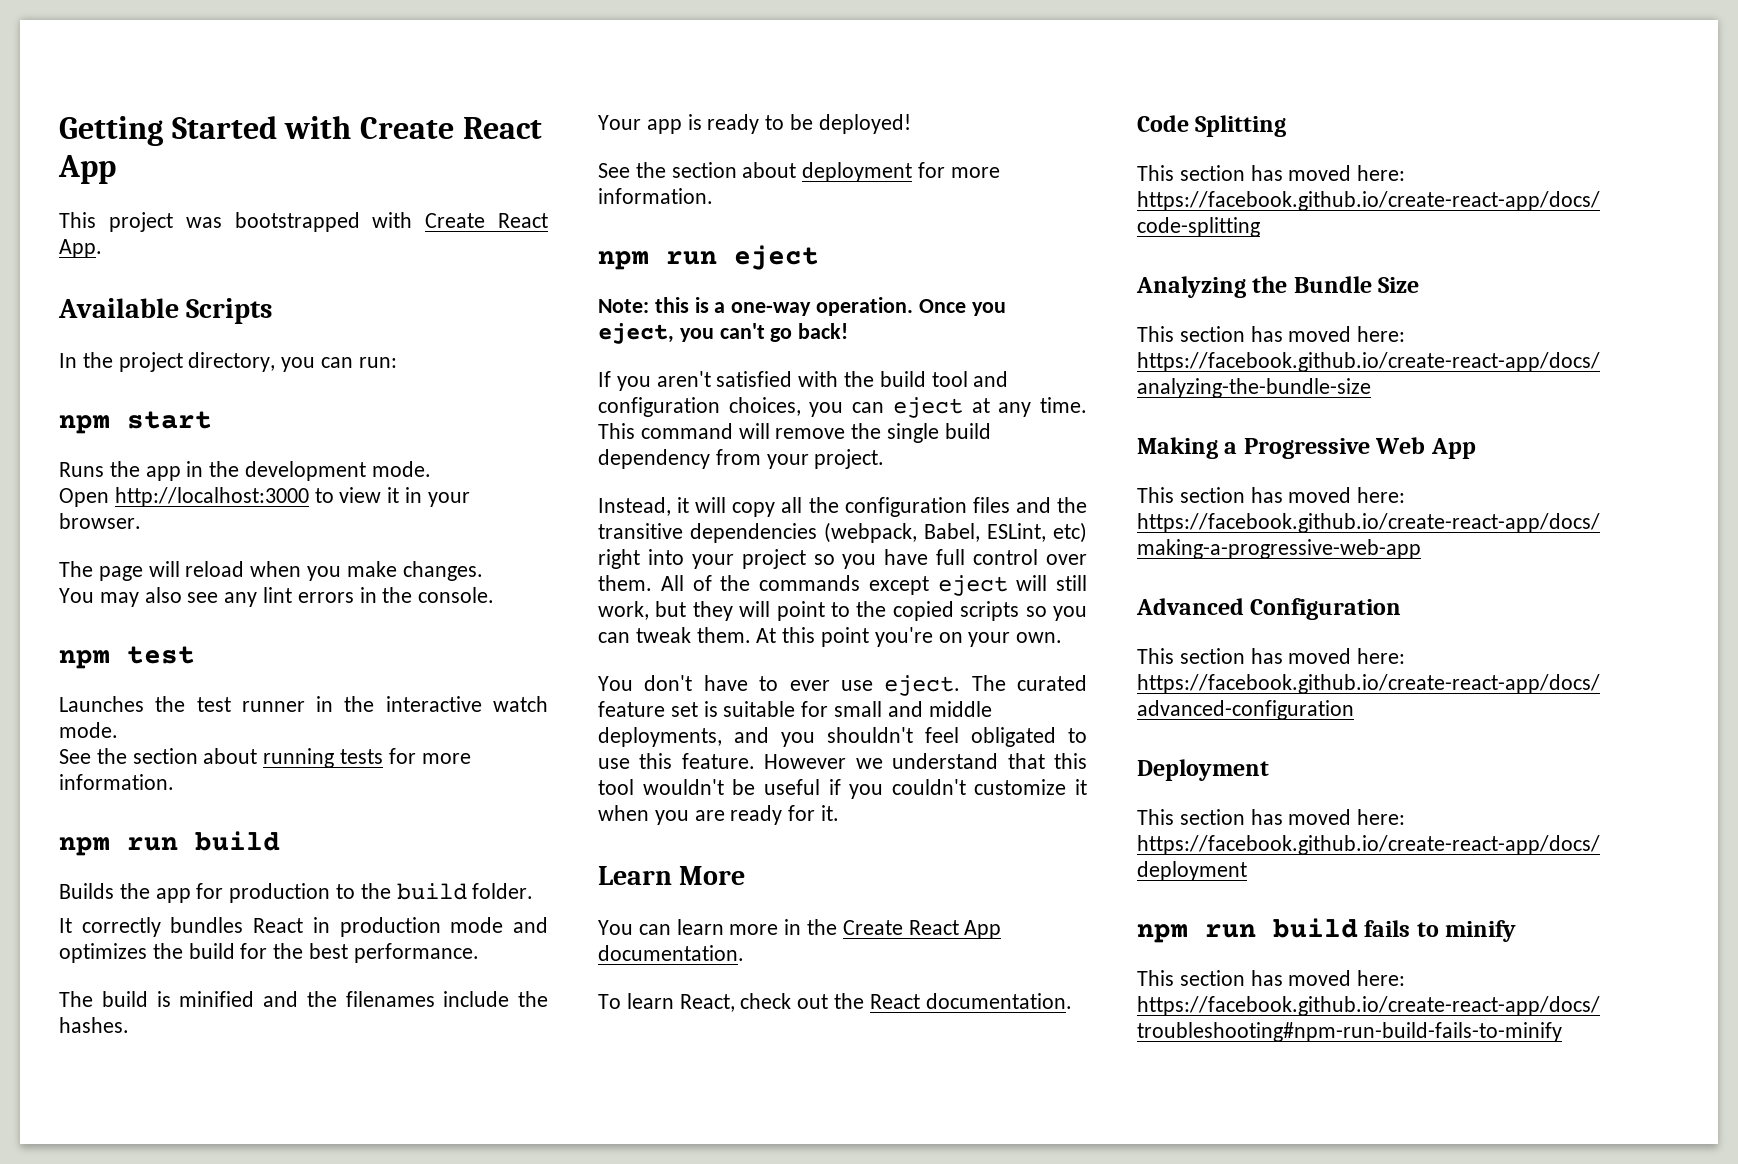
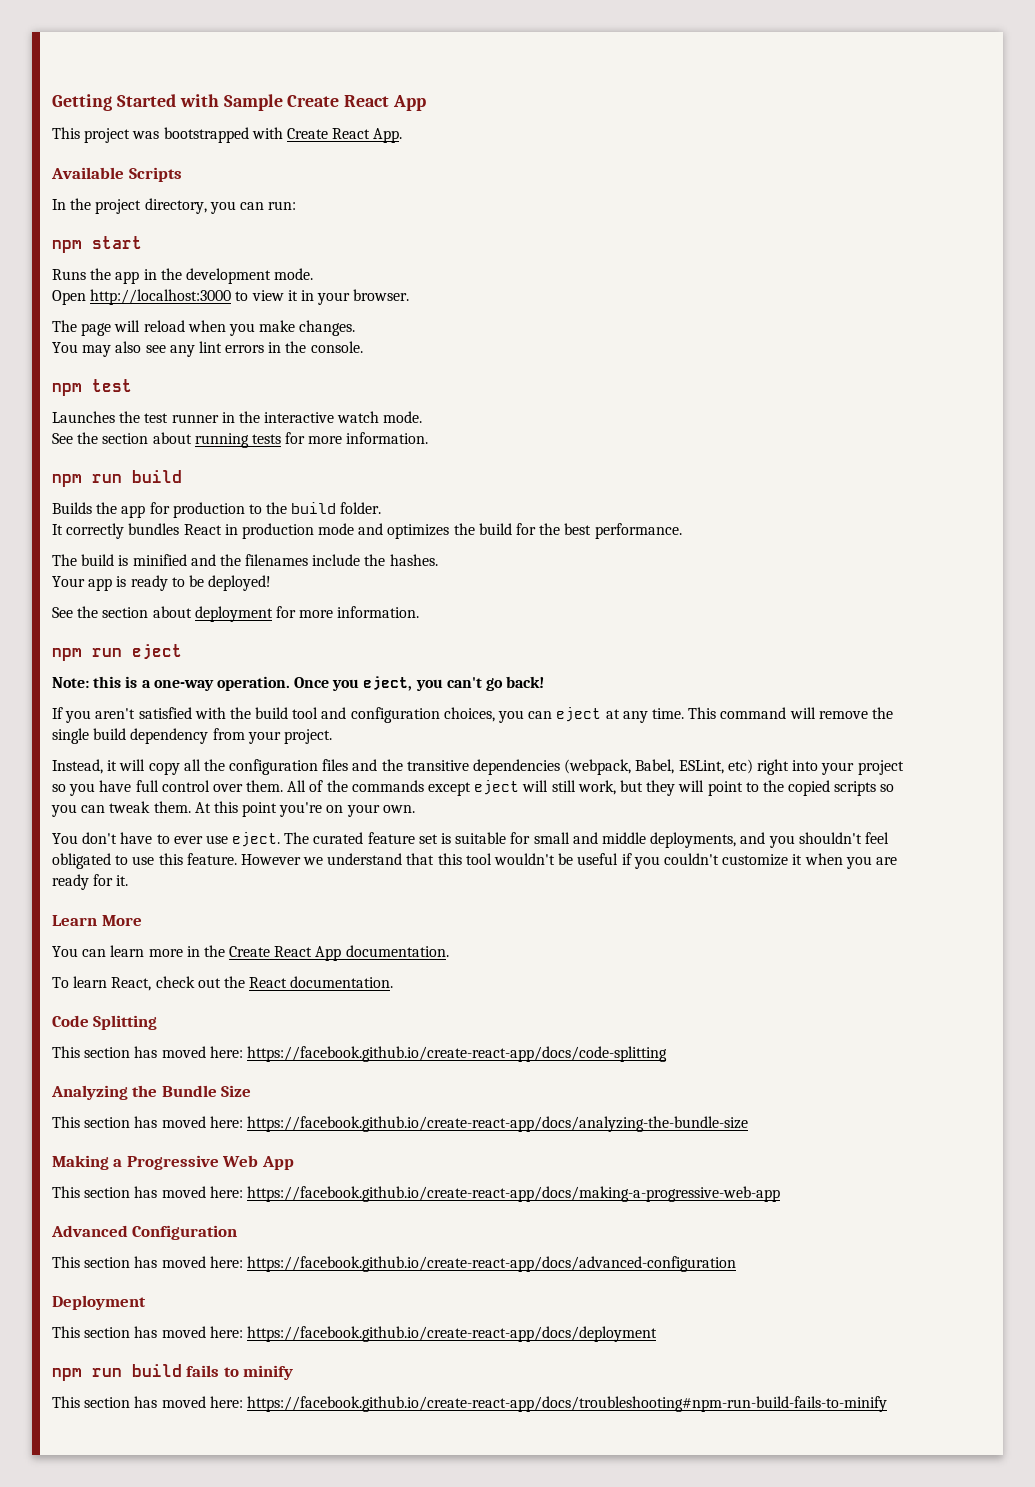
(352, 127) none -> [223,94,283,111] Sample

